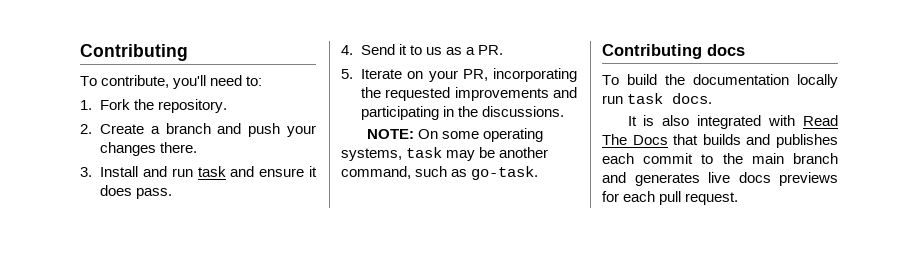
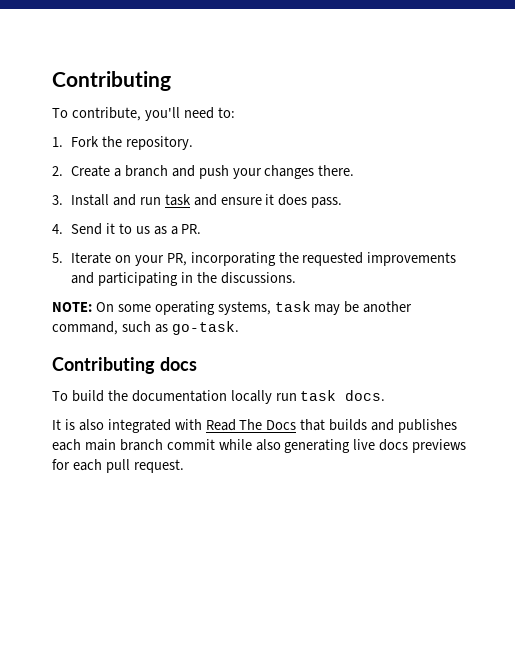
[643,153,838,164] [602,172,700,186] commit to the main branch and generates -> [84,439,351,453] main branch commit while also generating

